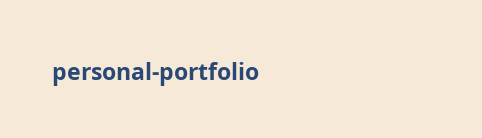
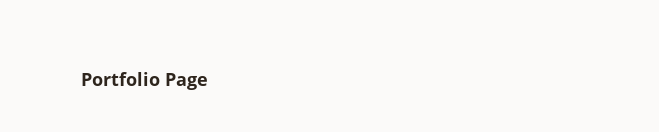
[52,62,259,86] personal-portfolio -> [81,72,208,90] Portfolio Page

